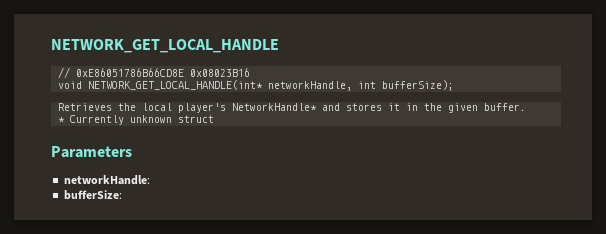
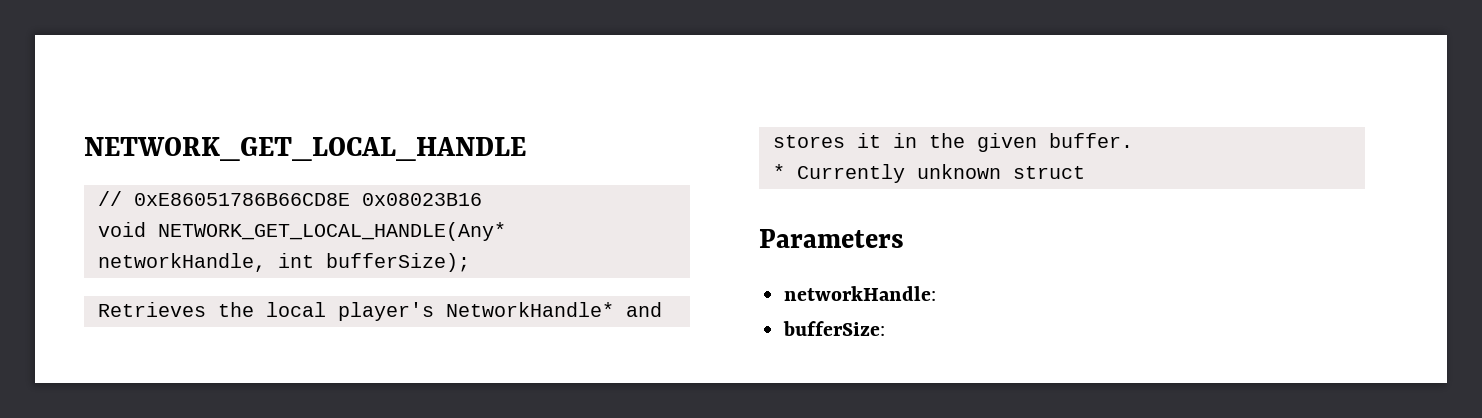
[88,80,264,90] NETWORK_GET_LOCAL_HANDLE(int* -> [157,222,506,241] NETWORK_GET_LOCAL_HANDLE(Any*

